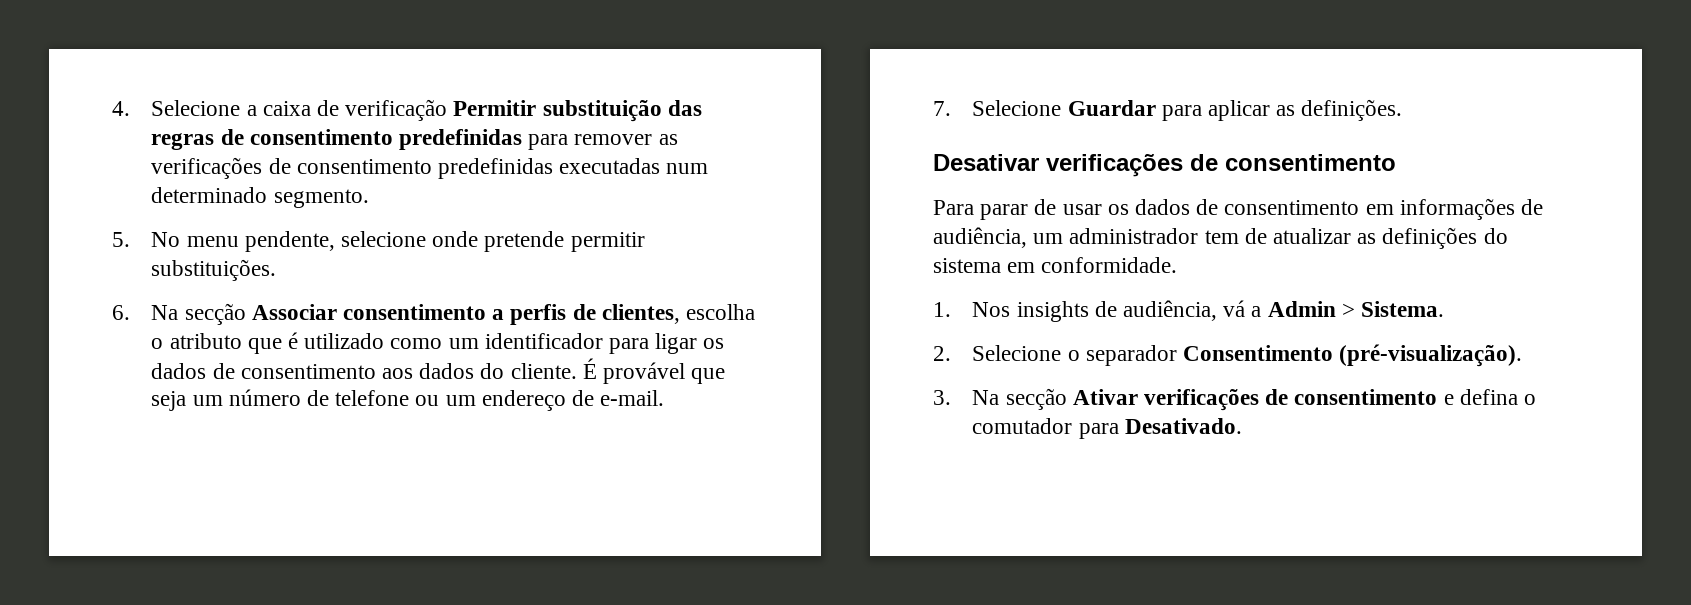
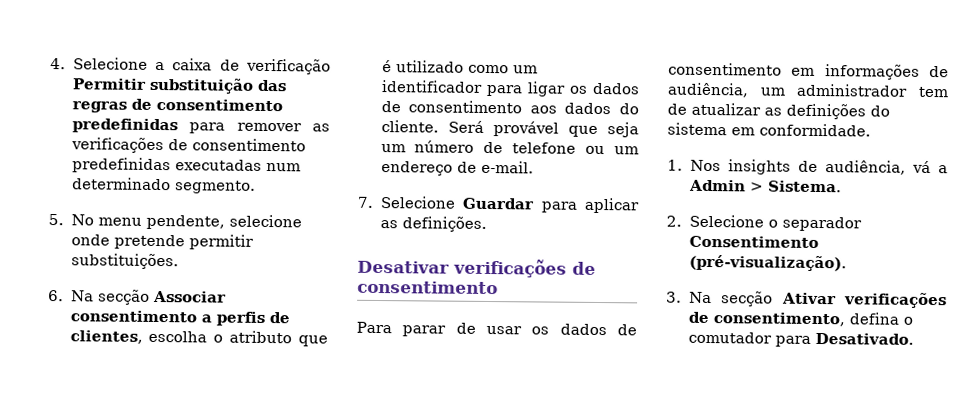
[582,358,597,379] É -> [447,120,484,133] Será
[1294,389,1454,405] consentimento e -> [712,312,845,327] consentimento,

